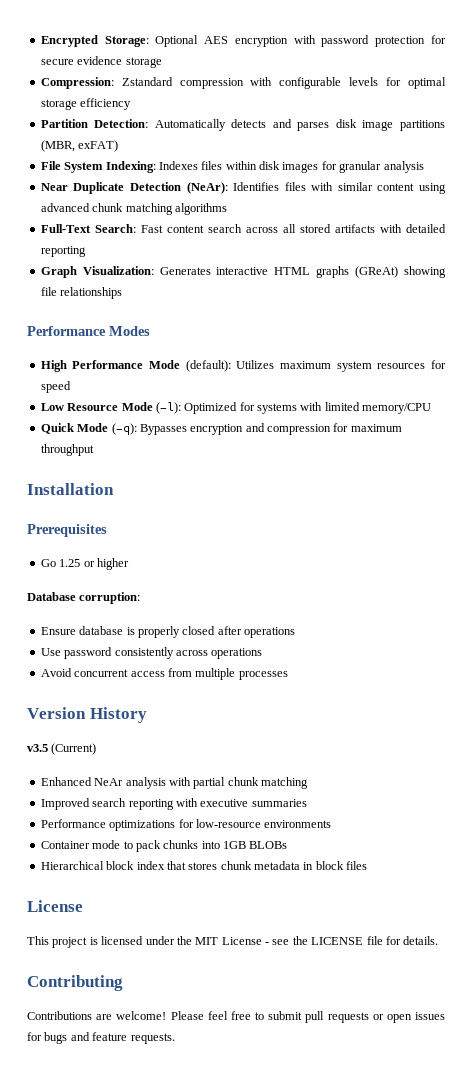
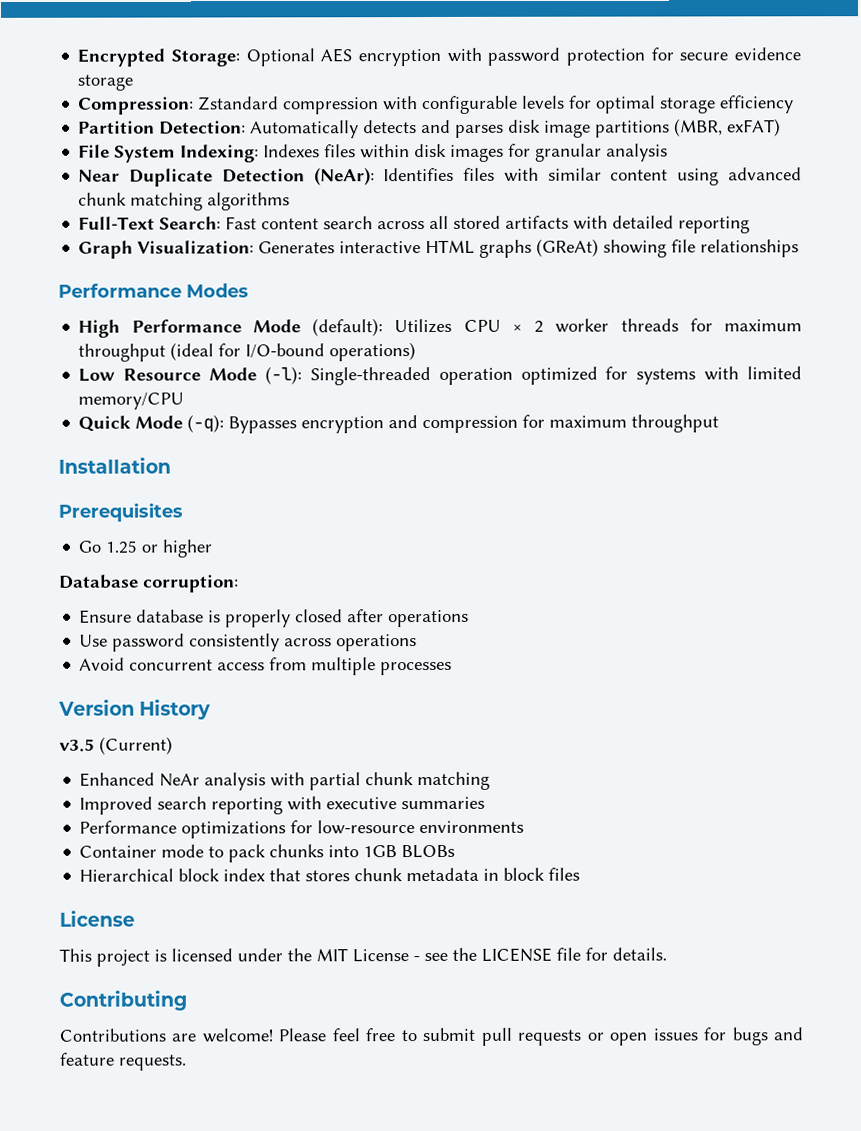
[280,360,446,372] [40,381,71,393] maximum system resources for speed -> [463,318,803,333] [78,342,417,362] CPU × 2 worker threads for maximum throughput (ideal for I/O-bound operations)
[184,402,238,414] Optimized -> [309,366,598,386] Single-threaded operation optimized

